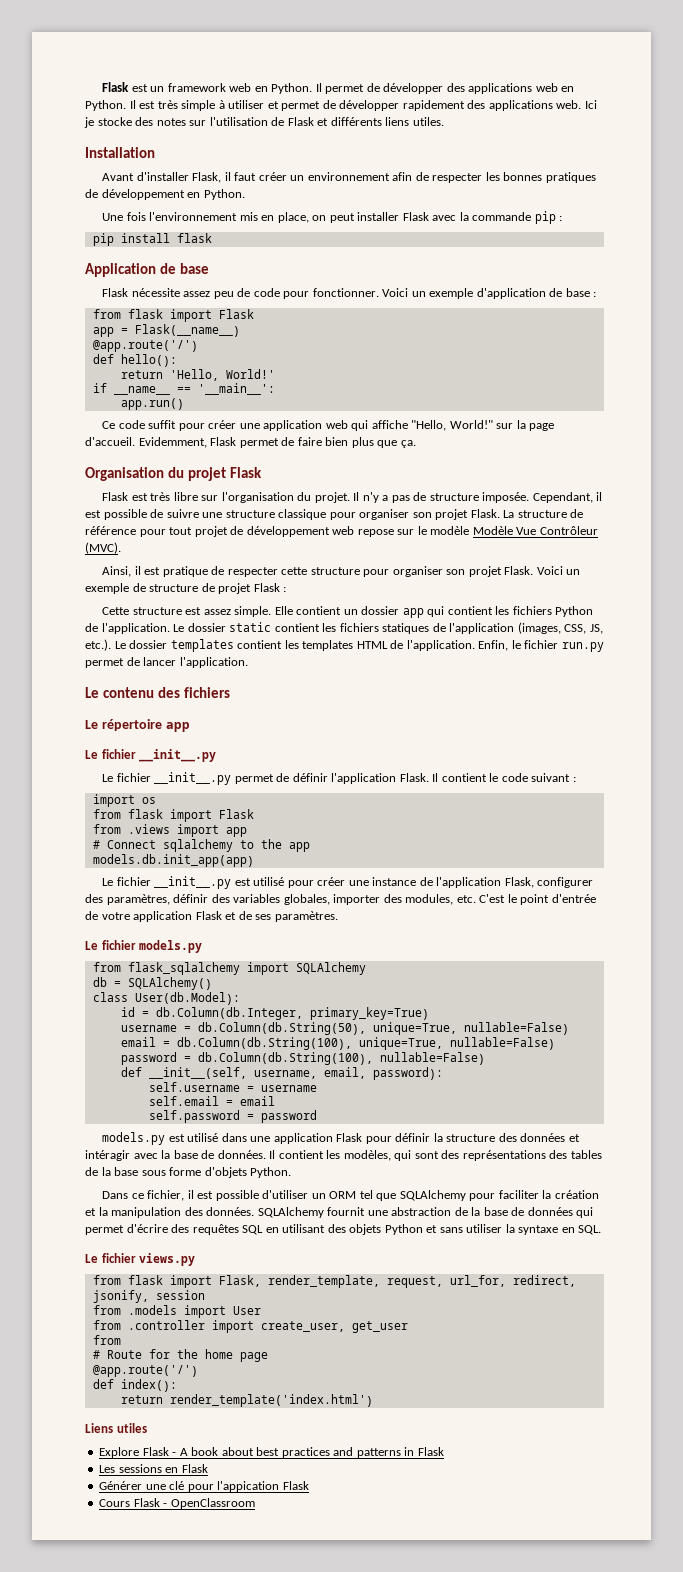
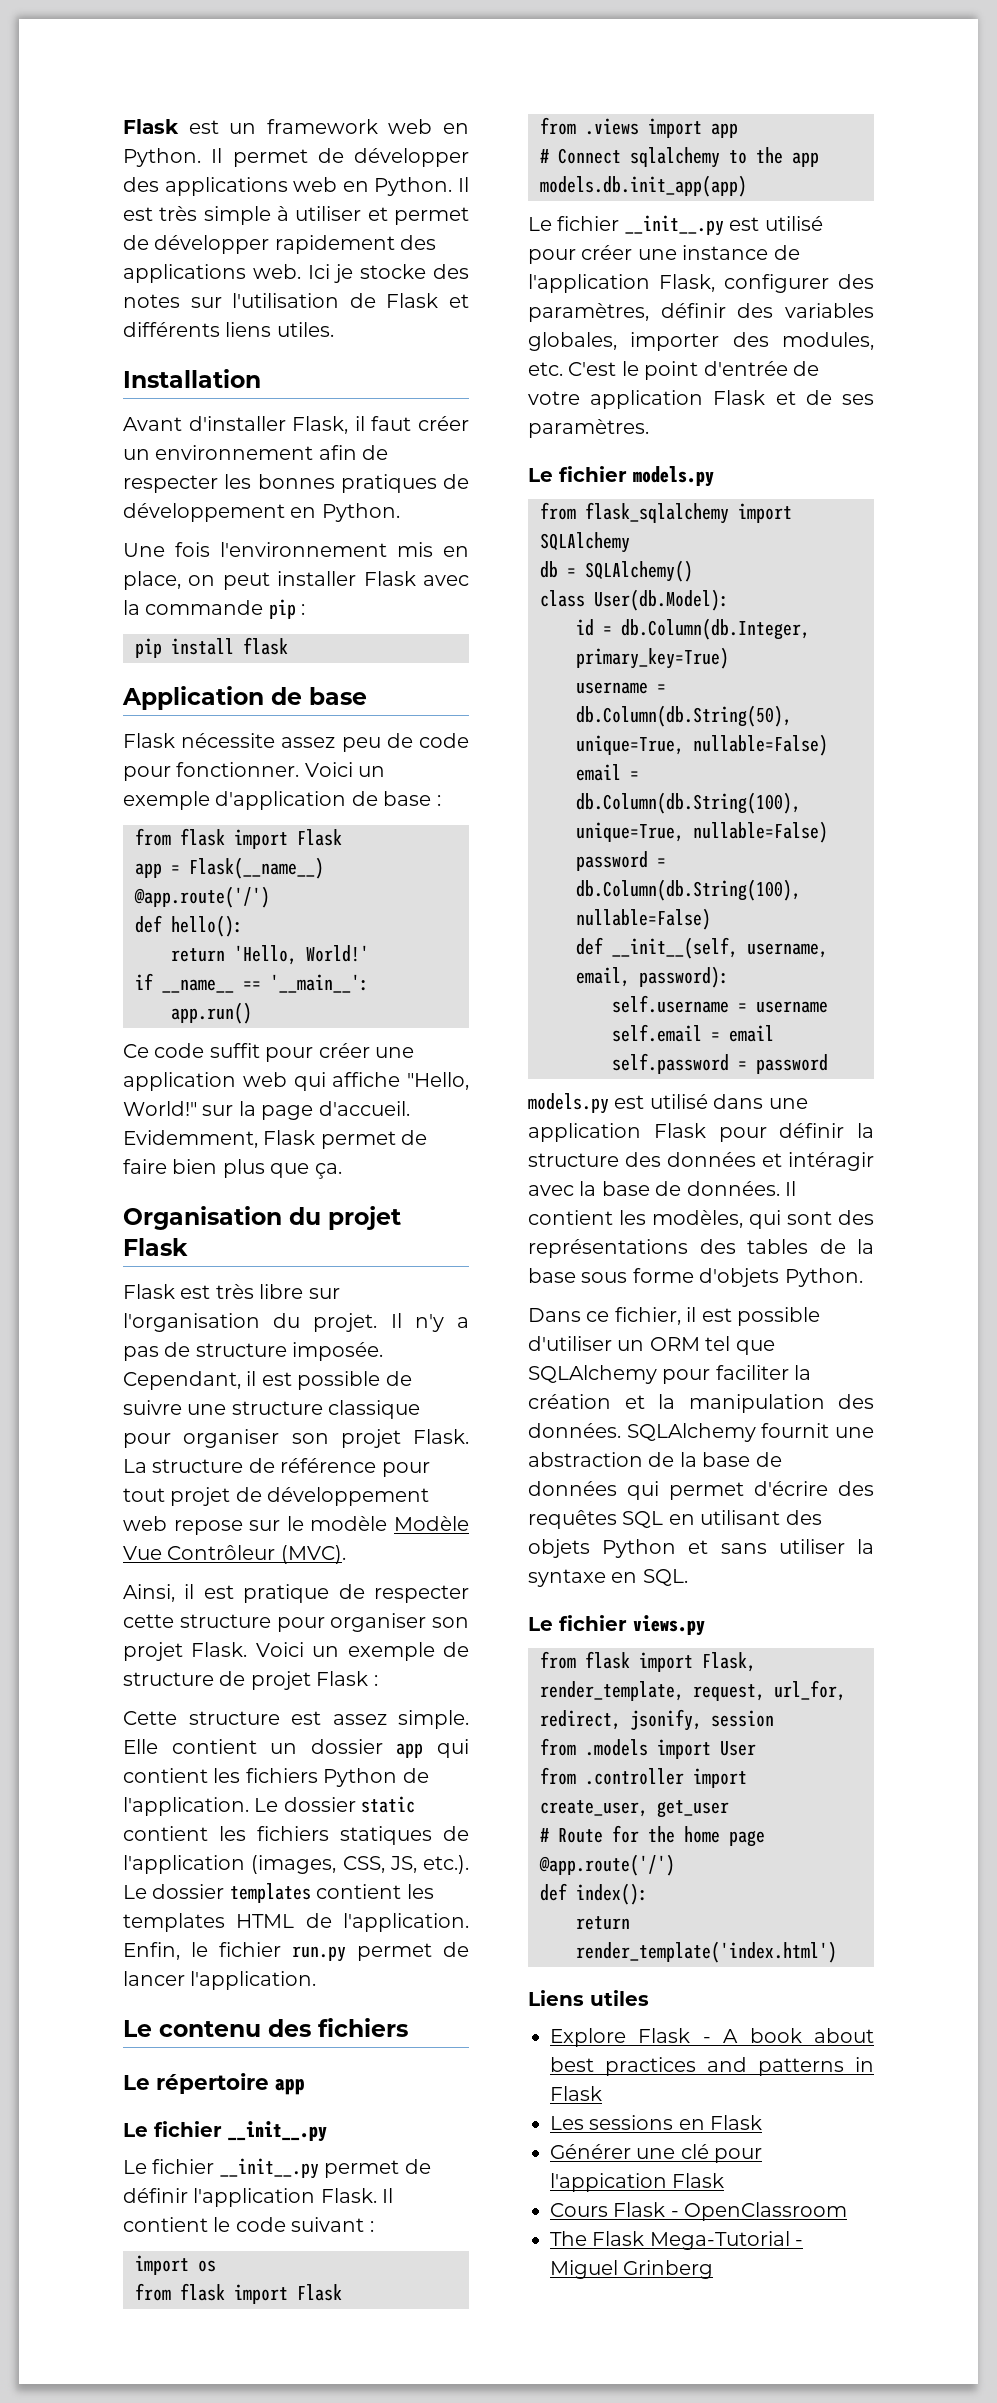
[92,1335,121,1345] // from -> (729, 1809) none
(255, 1503) none -> [550,2231,804,2250] [550,2260,714,2279] // The Flask Mega-Tutorial - Miguel Grinberg

